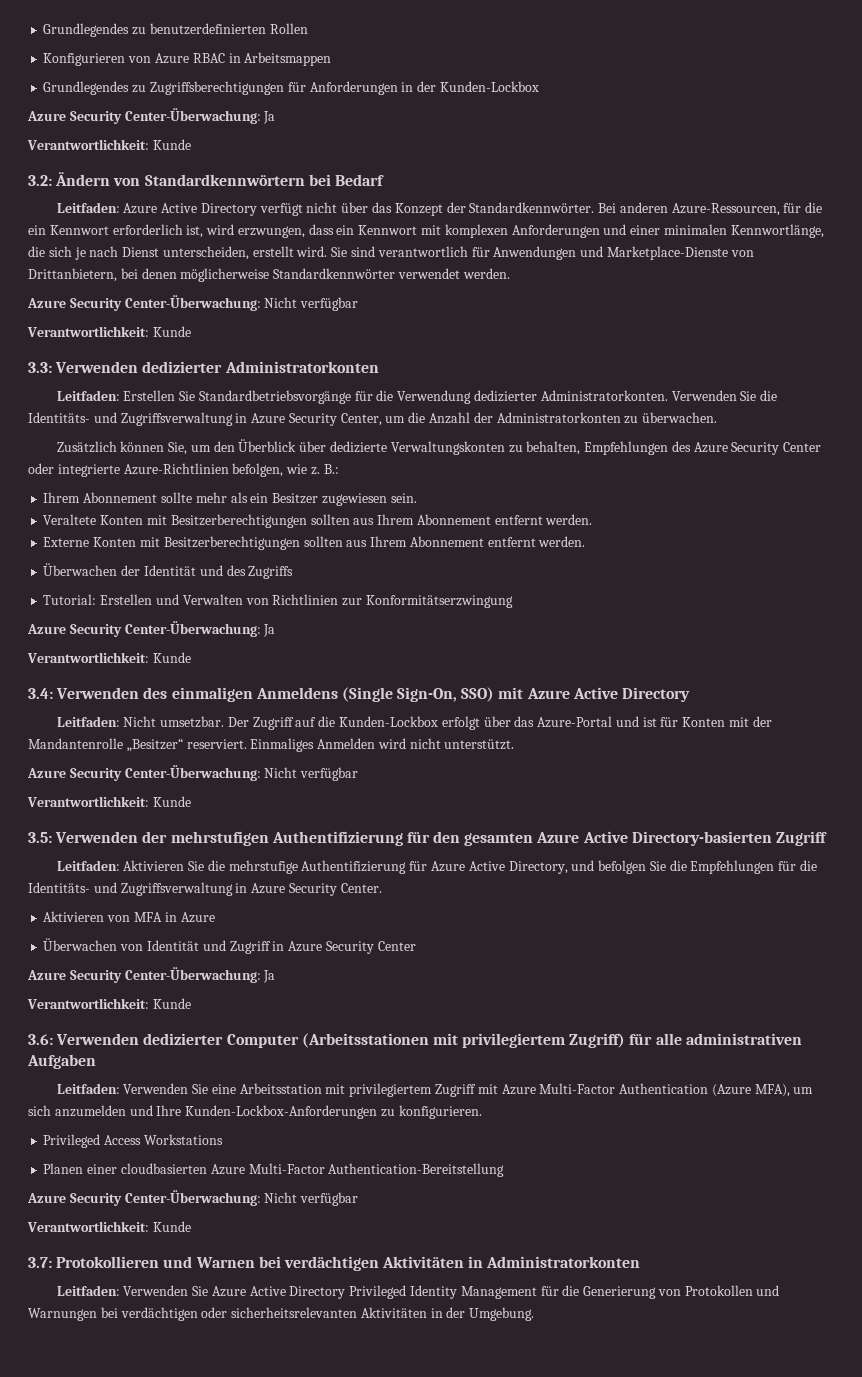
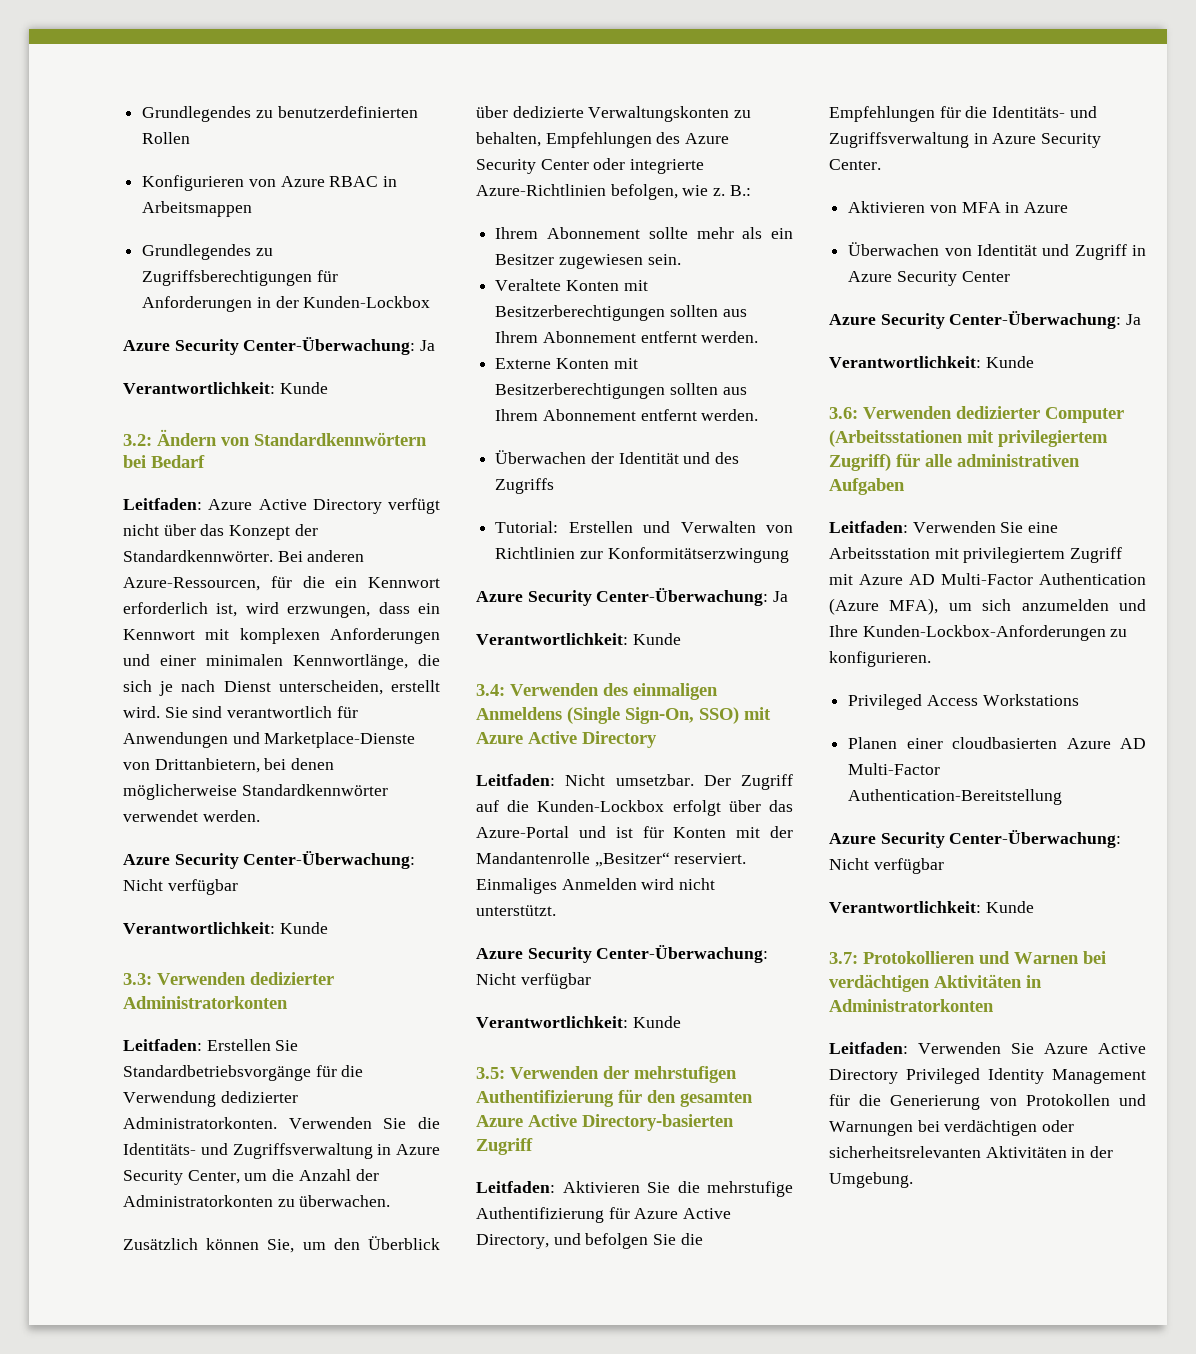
(536, 1089) none -> [909,574,935,585] AD
(245, 1169) none -> [1120,738,1146,749] AD

